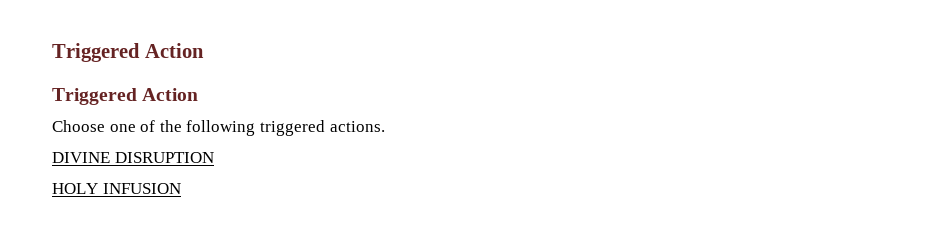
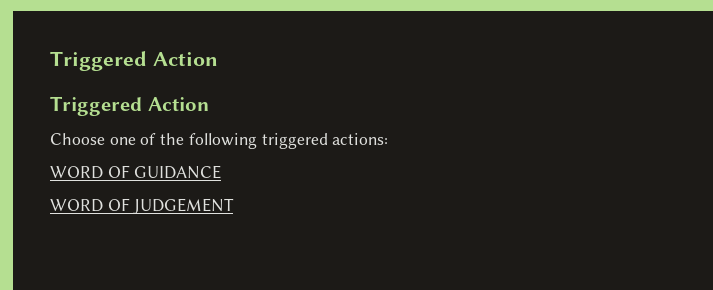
[329,121,385,132] [52,152,214,163] [52,183,181,194] actions. // DIVINE DISRUPTION // HOLY INFUSION -> [332,133,389,145] [50,165,222,179] [50,198,235,214] actions: // WORD OF GUIDANCE // WORD OF JUDGEMENT

